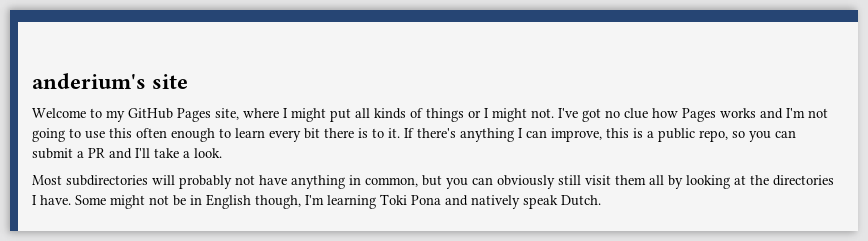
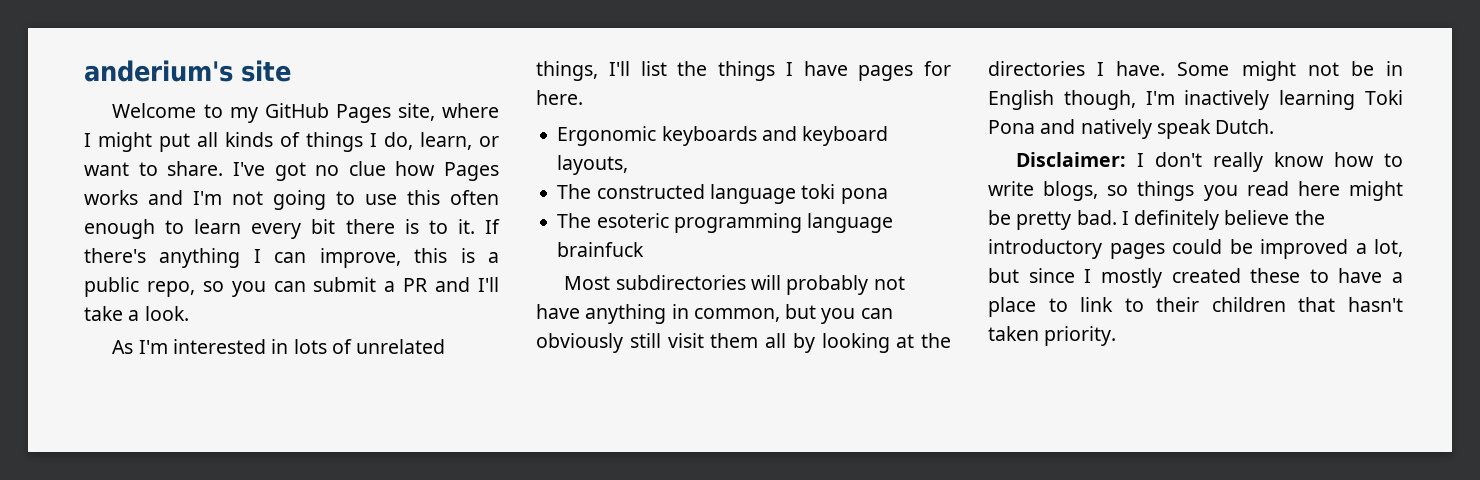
[468,108,554,122] or I might not. -> [370,132,499,150] [84,161,224,176] I do, learn, or want to share.
(222, 153) none -> [112,339,446,354] [536,61,951,81] [536,90,583,105] [557,126,889,146] [557,155,629,175] [557,184,888,204] [557,213,894,233] [557,242,645,257] // As I'm interested in lots of unrelated things, I'll list the things I have pages for here. // Ergonomic keyboards and keyboard layouts, // The constructed language toki pona // The esoteric programming language brainfuck
(324, 200) none -> [1184,90,1270,110] inactively
(601, 200) none -> [1016,152,1403,172] [988,181,1403,201] [988,210,1325,230] [988,239,1403,259] [988,268,1403,288] [988,297,1403,317] [988,326,1117,346] // Disclaimer: I don't really know how to write blogs, so things you read here might be pretty bad. I definitely believe the introductory pages could be improved a lot, but since I mostly created these to have a place to link to their children that hasn't taken priority.

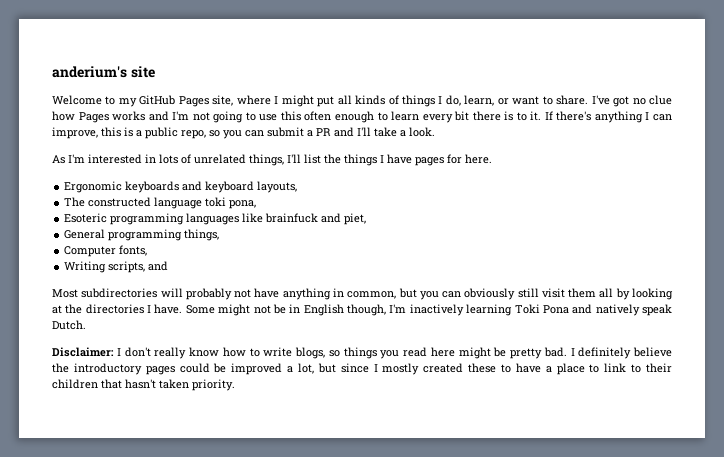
[840,188,888,204] [557,213,894,233] [557,242,645,257] pona // The esoteric programming language brainfuck -> [229,200,257,209] [64,213,367,225] [64,229,220,241] [64,245,148,257] [64,261,169,273] pona, // Esoteric programming languages like brainfuck and piet, // General programming things, // Computer fonts, // Writing scripts, and

